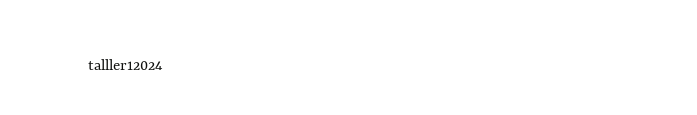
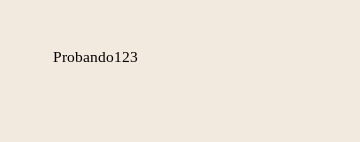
[88,59,163,70] talller12024 -> [53,52,138,62] Probando123

